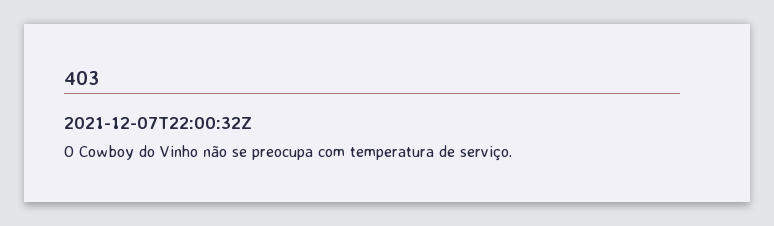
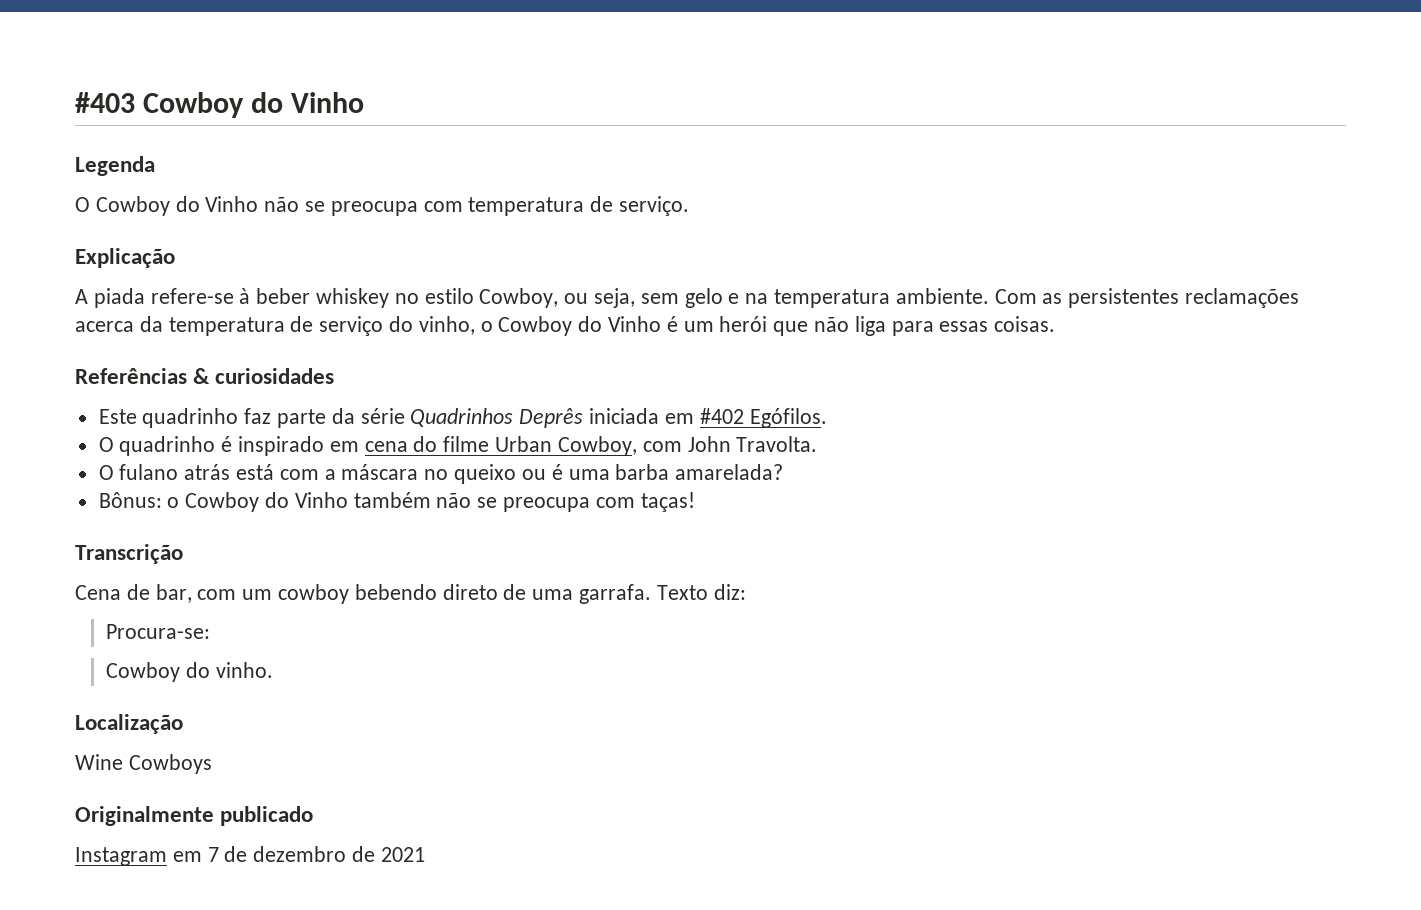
[64,71,99,85] [64,117,252,129] 403 // 2021-12-07T22:00:32Z -> [75,92,364,118] [75,156,155,176] #403 Cowboy do Vinho // Legenda
(512, 153) none -> [75,248,175,268] [75,288,1300,308] [75,316,1056,336] [75,368,335,384] [98,408,827,428] [98,436,818,456] [98,464,784,484] [98,492,695,512] [75,544,183,564] [75,584,746,604] [105,624,210,639] [105,662,273,682] [75,714,183,734] [75,754,212,774] [75,806,314,826] [75,846,425,866] // Explicação // A piada refere-se à beber whiskey no estilo Cowboy, ou seja, sem gelo e na temperatura ambiente. Com as persistentes reclamações acerca da temperatura de serviço do vinho, o Cowboy do Vinho é um herói que não liga para essas coisas. // Referências & curiosidades // Este quadrinho faz parte da série Quadrinhos Deprês iniciada em #402 Egófilos. // O quadrinho é inspirado em cena do filme Urban Cowboy, com John Travolta. // O fulano atrás está com a máscara no queixo ou é uma barba amarelada? // Bônus: o Cowboy do Vinho também não se preocupa com taças! // Transcrição // Cena de bar, com um cowboy bebendo direto de uma garrafa. Texto diz: // Procura-se: // Cowboy do vinho. // Localização // Wine Cowboys // Originalmente publicado // Instagram em 7 de dezembro de 2021

